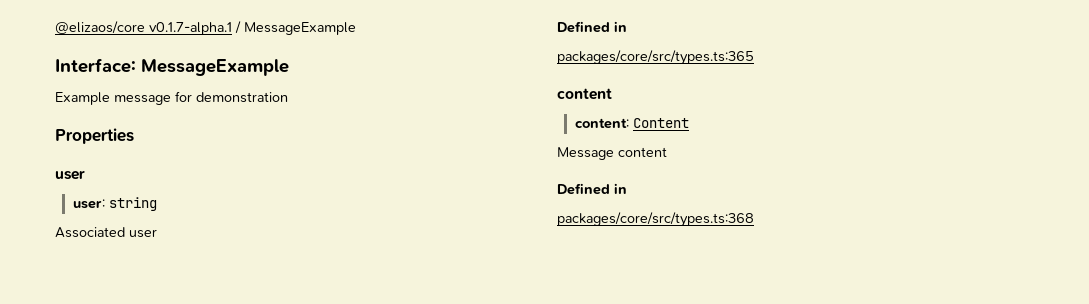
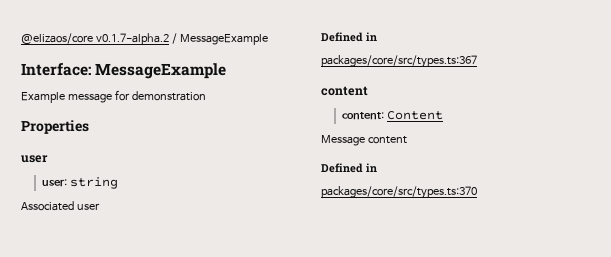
[149,22,232,35] v0.1.7-alpha.1 -> [95,33,169,45] v0.1.7-alpha.2
[557,50,754,65] packages/core/src/types.ts:365 -> [321,55,477,68] packages/core/src/types.ts:367
[557,212,754,227] packages/core/src/types.ts:368 -> [321,186,477,199] packages/core/src/types.ts:370

